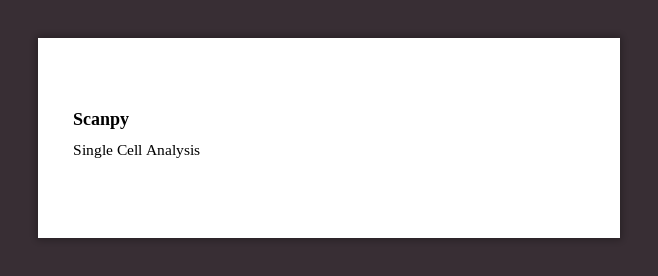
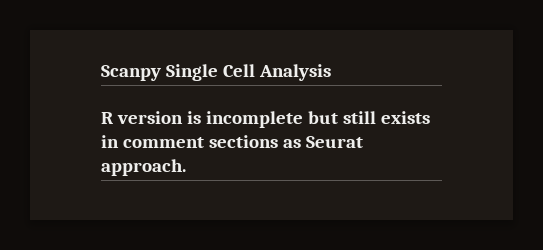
(129, 121) // -> (161, 73) none
(201, 151) none -> [101,111,430,128] [101,135,363,148] [101,159,186,176] // R version is incomplete but still exists in comment sections as Seurat approach.

